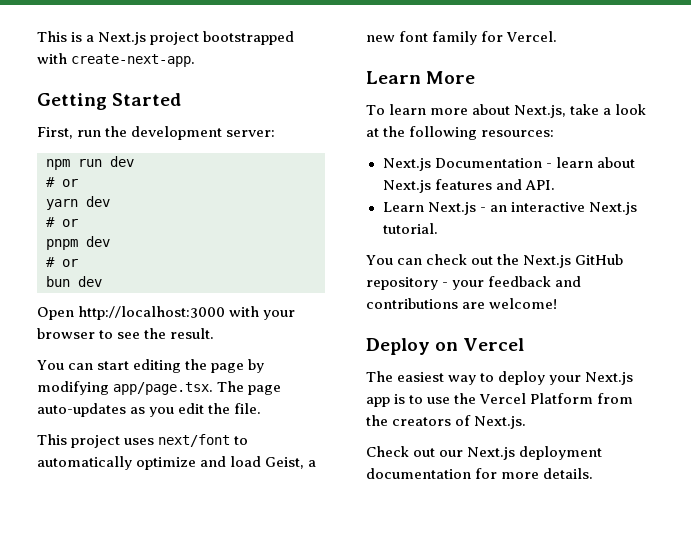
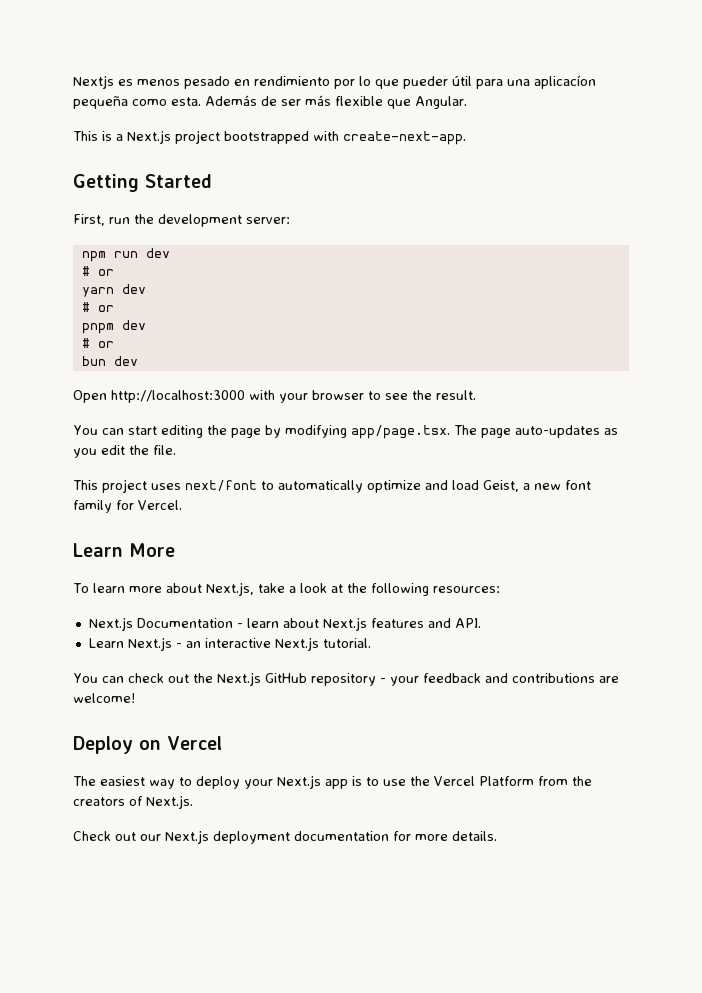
(37, 36) none -> [73,75,596,89] [73,95,467,109] Nextjs es menos pesado en rendimiento por lo que pueder útil para una aplicacíon pequeña como esta. Además de ser más flexible que Angular. //

